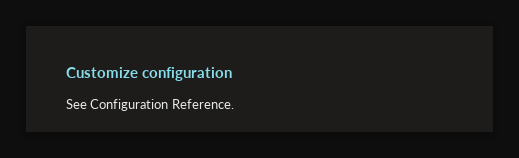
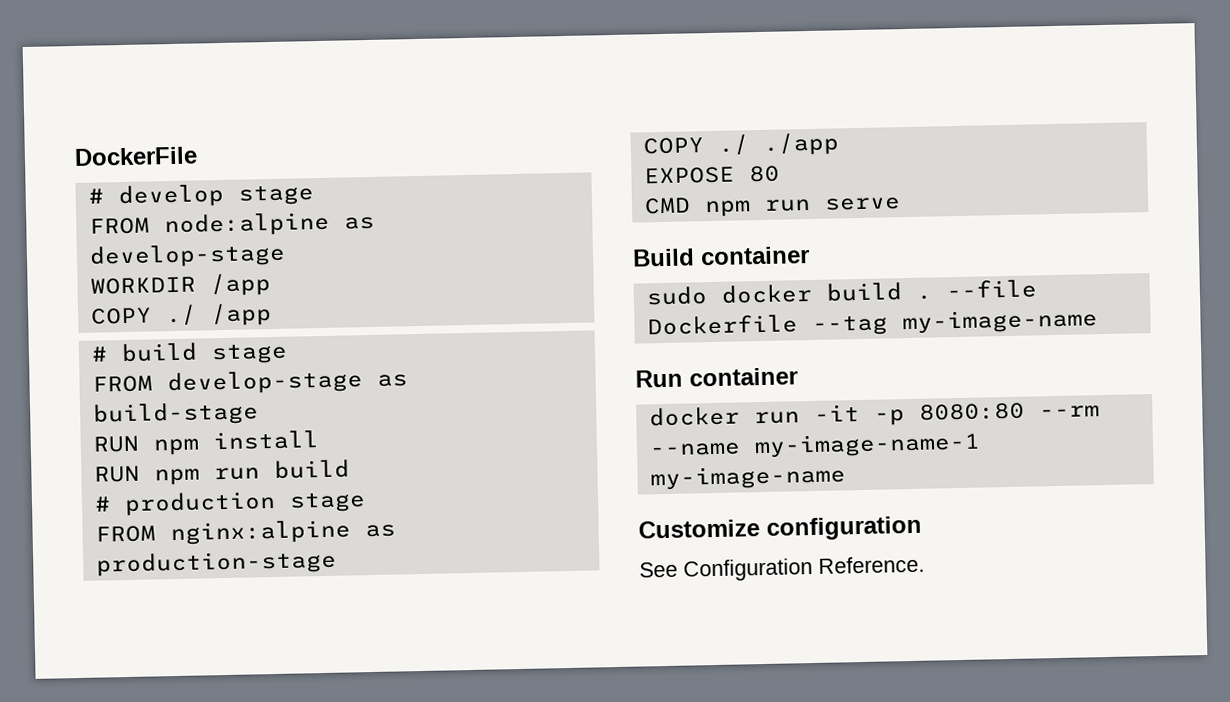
(66, 72) none -> [74,146,198,166] [87,183,314,209] [88,211,375,238] [88,242,286,269] [89,273,271,297] [90,303,272,327] [90,342,288,365] [91,369,408,396] [91,401,259,427] [92,430,319,456] [93,459,350,486] [93,490,366,517] [94,519,396,546] [95,549,337,577] [642,132,840,156] [643,165,780,185] [643,197,901,218] [632,246,810,267] [645,279,1037,306] [646,308,1098,336] [635,367,798,388] [648,402,1100,427] [648,431,981,459] [649,464,846,491] DockerFile // # develop stage // FROM node:alpine as develop-stage // WORKDIR /app // COPY ./ /app // # build stage // FROM develop-stage as build-stage // RUN npm install // RUN npm run build // # production stage // FROM nginx:alpine as production-stage // COPY ./ ./app // EXPOSE 80 // CMD npm run serve // Build container // sudo docker build . --file Dockerfile --tag my-image-name // Run container // docker run -it -p 8080:80 --rm --name my-image-name-1 my-image-name //

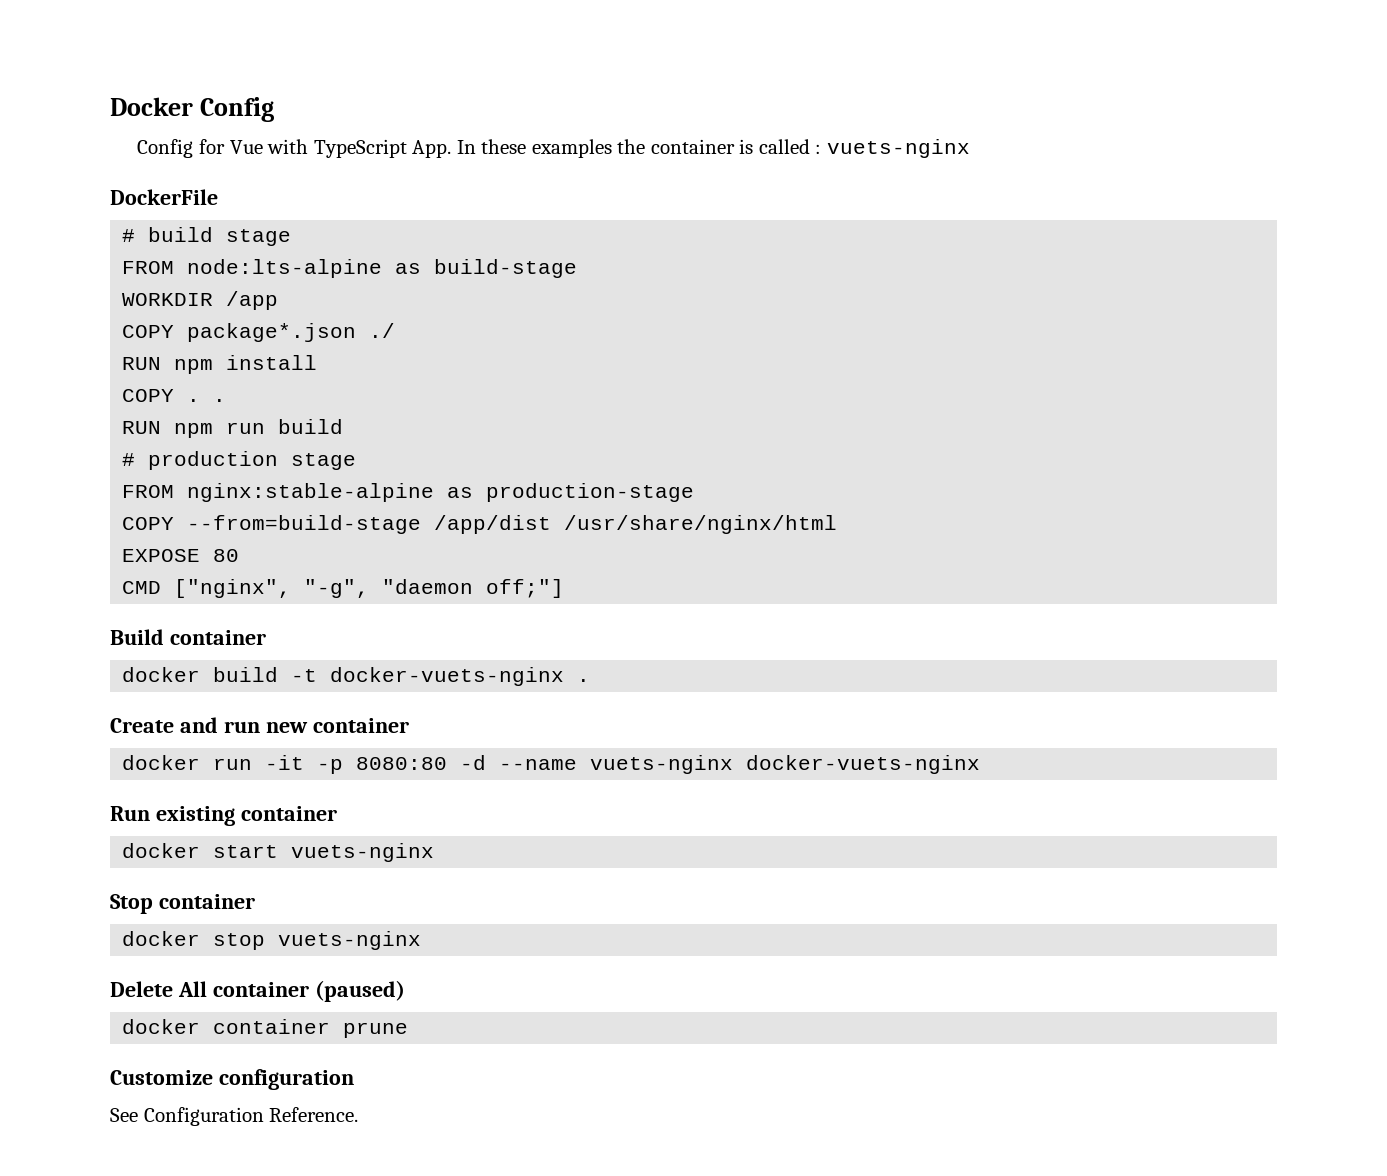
[74,146,198,166] [87,183,314,209] [88,211,375,238] [88,242,286,269] [89,273,271,297] [90,303,272,327] DockerFile // # develop stage // FROM node:alpine as develop-stage // WORKDIR /app // COPY ./ /app -> [110,97,275,122] [137,139,970,158] [110,189,218,205] Docker Config // Config for Vue with TypeScript App. In these examples the container is called : vuets-nginx // DockerFile
[166,369,363,396] develop-stage -> [187,259,383,278] node:lts-alpine
(259, 414) none -> [122,291,279,310] [122,323,396,342] // WORKDIR /app // COPY package*.json ./
(319, 440) none -> [122,389,227,402] // COPY . .
[169,519,351,546] nginx:alpine -> [187,483,435,502] nginx:stable-alpine
[717,132,840,156] ./ ./app -> [187,515,838,534] --from=build-stage /app/dist /usr/share/nginx/html
[703,197,901,218] npm run serve -> [174,579,565,598] ["nginx", "-g", "daemon off;"]
[645,286,708,306] sudo -> (266, 637) none
[915,279,1037,300] [646,308,1098,336] [635,369,683,388] . --file Dockerfile --tag my-image-name // Run -> [291,667,591,686] [110,717,308,733] -t docker-vuets-nginx . // Create and run new
[1038,405,1100,418] [648,431,981,459] [649,464,846,491] --rm --name my-image-name-1 my-image-name -> [460,755,981,774] [110,806,337,826] [122,843,435,862] [110,894,255,914] [122,931,422,950] [110,980,405,1002] [122,1019,409,1038] -d --name vuets-nginx docker-vuets-nginx // Run existing container // docker start vuets-nginx // Stop container // docker stop vuets-nginx // Delete All container (paused) // docker container prune

